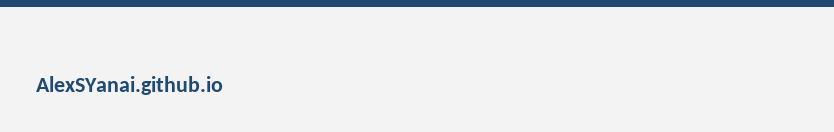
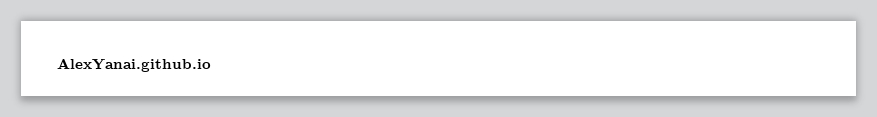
[36,76,223,95] AlexSYanai.github.io -> [57,58,211,72] AlexYanai.github.io

